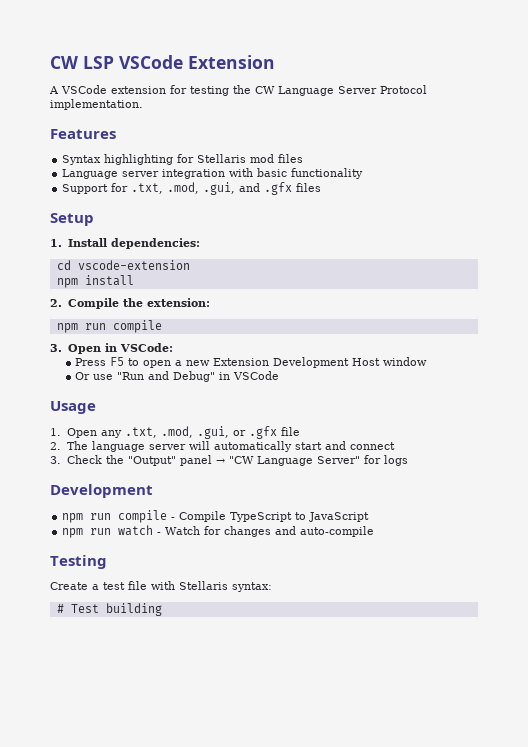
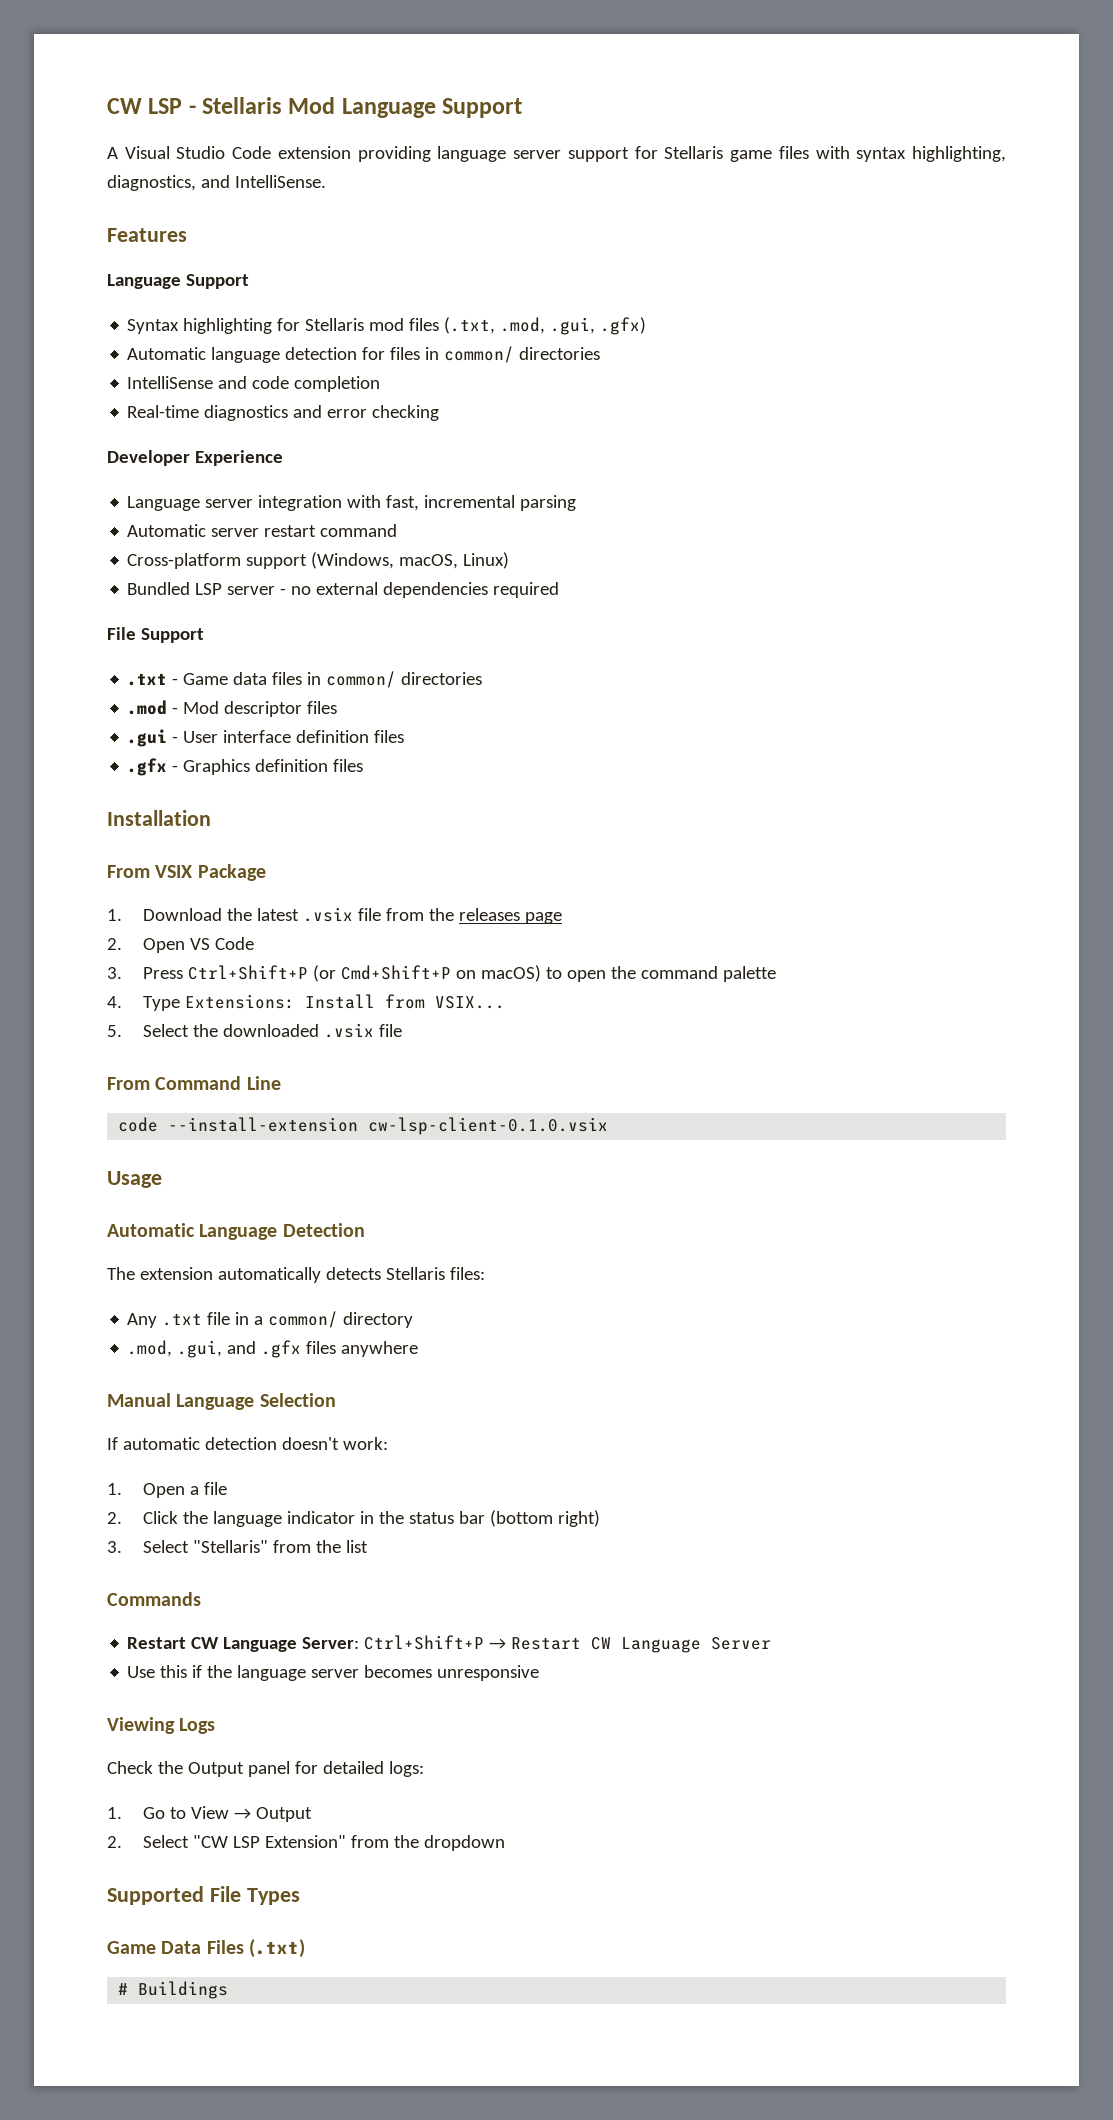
[119,55,275,69] [49,85,427,96] [50,99,143,110] VSCode Extension // A VSCode extension for testing the CW Language Server Protocol implementation. -> [188,97,523,118] [107,146,1007,162] [107,175,326,191] - Stellaris Mod Language Support // A Visual Studio Code extension providing language server support for Stellaris game files with syntax highlighting, diagnostics, and IntelliSense.
(116, 134) none -> [107,274,249,289] // Language Support
[62,168,364,179] [62,183,164,194] // Language server integration with basic functionality // Support for .txt, -> [444,317,647,335] [127,346,601,363] [127,376,381,392] [127,405,440,421] [107,450,283,466] [127,495,577,511] [127,524,398,537] [127,552,510,569] [127,582,560,598] [107,627,204,643] [127,671,483,688] [127,700,338,717] [127,729,405,747] [127,758,364,776] [107,810,211,826] [107,864,266,881] [107,907,562,924] [107,937,254,953] [107,965,776,982] [107,994,505,1011] [107,1023,402,1038] [107,1076,281,1090] [118,1117,609,1135] [107,1171,162,1188] [107,1223,365,1240] [107,1267,485,1283] [127,1311,414,1328] (.txt, .mod, .gui, .gfx) // Automatic language detection for files in common/ directories // IntelliSense and code completion // Real-time diagnostics and error checking // Developer Experience // Language server integration with fast, incremental parsing // Automatic server restart command // Cross-platform support (Windows, macOS, Linux) // Bundled LSP server - no external dependencies required // File Support // .txt - Game data files in common/ directories // .mod - Mod descriptor files // .gui - User interface definition files // .gfx - Graphics definition files // Installation // From VSIX Package // 1. Download the latest .vsix file from the releases page // 2. Open VS Code // 3. Press Ctrl+Shift+P (or Cmd+Shift+P on macOS) to open the command palette // 4. Type Extensions: Install from VSIX... // 5. Select the downloaded .vsix file // From Command Line // code --install-extension cw-lsp-client-0.1.0.vsix // Usage // Automatic Language Detection // The extension automatically detects Stellaris files: // Any .txt file in a common/ directory //
[50,213,94,226] [50,238,200,249] [56,260,190,270] [56,275,134,288] [50,298,210,309] [56,320,162,333] [50,343,173,354] [75,357,428,368] [75,371,280,382] [50,401,96,414] [50,426,300,439] [50,441,395,452] [50,455,408,466] [50,484,153,498] [62,510,370,523] [62,525,375,538] [50,555,107,569] [50,581,272,592] // Setup // 1. Install dependencies: // cd vscode-extension // npm install // 2. Compile the extension: // npm run compile // 3. Open in VSCode: // Press F5 to open a new Extension Development Host window // Or use "Run and Debug" in VSCode // Usage // 1. Open any .txt, .mod, .gui, or .gfx file // 2. The language server will automatically start and connect // 3. Check the "Output" panel → "CW Language Server" for logs // Development // npm run compile - Compile TypeScript to JavaScript // npm run watch - Watch for changes and auto-compile // Testing // Create a test file with Stellaris syntax: -> [341,1341,419,1357] [107,1393,336,1410] [107,1437,388,1450] [107,1482,227,1498] [107,1510,600,1527] [107,1540,368,1553] [107,1592,201,1606] [127,1635,772,1653] [127,1665,540,1681] [107,1717,216,1734] [107,1761,424,1777] [107,1806,312,1822] [107,1835,505,1851] [107,1886,300,1905] [107,1939,306,1958] anywhere // Manual Language Selection // If automatic detection doesn't work: // 1. Open a file // 2. Click the language indicator in the status bar (bottom right) // 3. Select "Stellaris" from the list // Commands // Restart CW Language Server: Ctrl+Shift+P → Restart CW Language Server // Use this if the language server becomes unresponsive // Viewing Logs // Check the Output panel for detailed logs: // 1. Go to View → Output // 2. Select "CW LSP Extension" from the dropdown // Supported File Types // Game Data Files (.txt)
[70,603,162,616] Test building -> [138,1981,229,1999] Buildings

